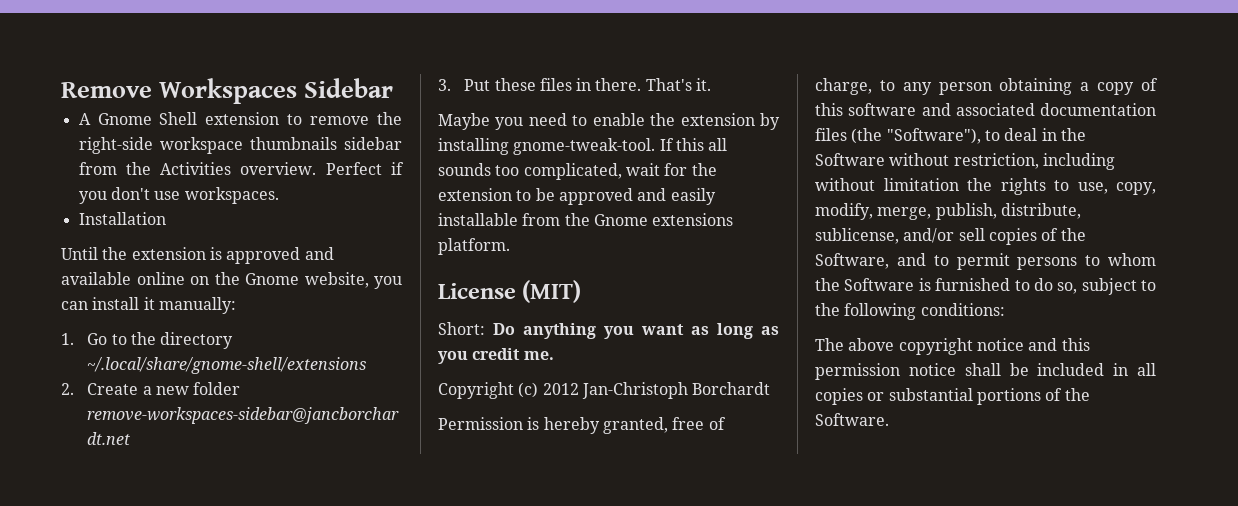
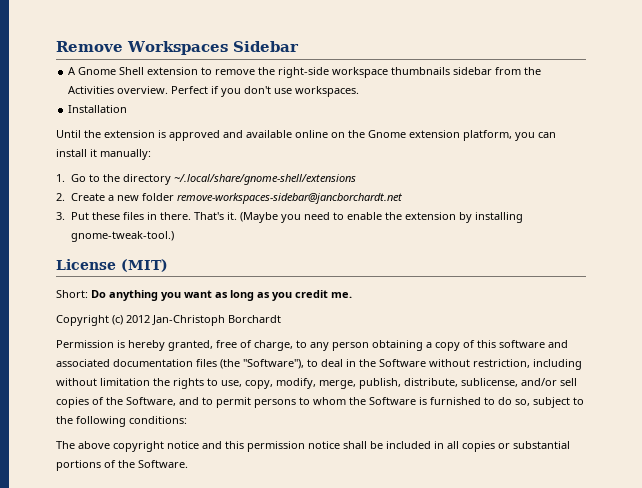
[304,272,369,288] website, -> [409,130,512,141] extension platform,
[438,113,490,130] // Maybe -> [239,212,278,223] (Maybe
[513,138,728,155] [438,163,717,180] [438,188,716,205] [438,213,734,226] [438,238,510,255] gnome-tweak-tool. If this all sounds too complicated, wait for the extension to be approved and easily installable from the Gnome extensions platform. -> [70,231,174,242] gnome-tweak-tool.)

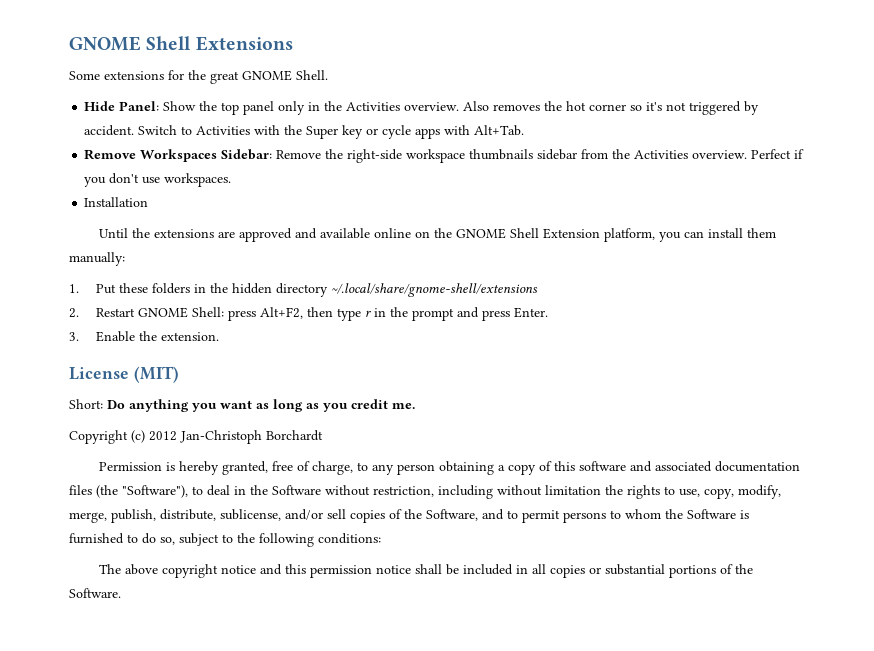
[56,41,299,55] [68,67,256,75] Remove Workspaces Sidebar // A Gnome Shell extension to remove -> [69,36,293,51] [69,70,328,84] [84,101,760,115] [84,125,525,139] [84,149,322,162] GNOME Shell Extensions // Some extensions for the great GNOME Shell. // Hide Panel: Show the top panel only in the Activities overview. Also removes the hot corner so it's not triggered by accident. Switch to Activities with the Super key or cycle apps with Alt+Tab. // Remove Workspaces Sidebar: Remove
[104,130,166,138] extension is -> [154,229,236,238] extensions are
[368,130,460,138] Gnome extension -> [456,228,601,239] GNOME Shell Extension
[90,149,97,157] it -> [747,228,777,238] them
[70,174,356,185] [56,193,402,204] [56,212,523,223] [70,231,174,242] Go to the directory ~/.local/share/gnome-shell/extensions // 2. Create a new folder remove-workspaces-sidebar@jancborchardt.net // 3. Put these files in there. That's it. (Maybe you need to enable the extension by installing gnome-tweak-tool.) -> [95,283,538,297] [69,307,548,321] [69,331,219,342] Put these folders in the hidden directory ~/.local/share/gnome-shell/extensions // 2. Restart GNOME Shell: press Alt+F2, then type r in the prompt and press Enter. // 3. Enable the extension.

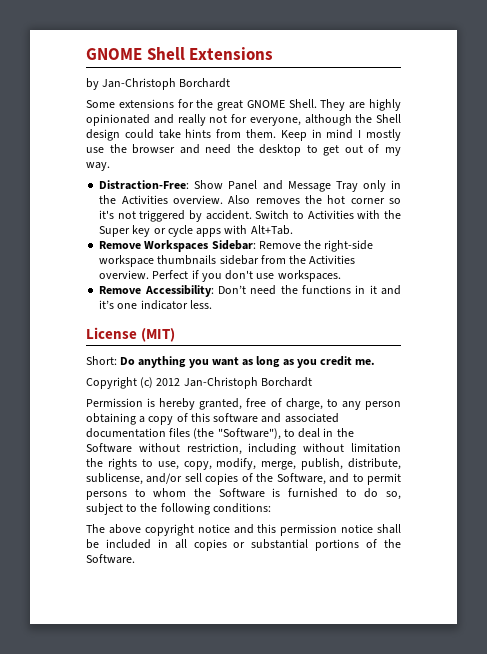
(293, 43) none -> [86,78,231,90] // by Jan-Christoph Borchardt
[84,101,275,115] // Hide Panel: Show the top panel -> [320,99,401,111] [86,114,401,126] [86,129,402,141] [86,144,401,156] [86,162,110,171] [99,180,358,192] They are highly opinionated and really not for everyone, although the Shell design could take hints from them. Keep in mind I mostly use the browser and need the desktop to get out of my way. // Distraction-Free: Show Panel and Message Tray
[84,197,149,207] [99,228,777,242] [69,252,125,266] [69,283,538,297] [69,307,548,321] [69,331,219,342] Installation // Until the extensions are approved and available online on the GNOME Shell Extension platform, you can install them manually: // 1. Put these folders in the hidden directory ~/.local/share/gnome-shell/extensions // 2. Restart GNOME Shell: press Alt+F2, then type r in the prompt and press Enter. // 3. Enable the extension. -> [99,285,402,297] [99,300,212,310] Remove Accessibility: Don’t need the functions in it and it’s one indicator less.

